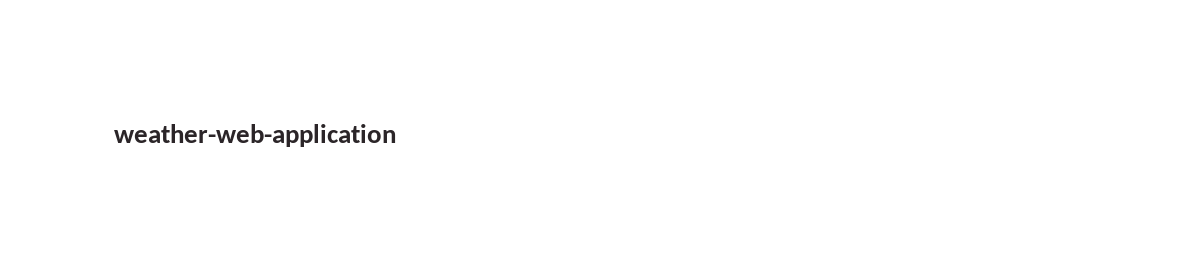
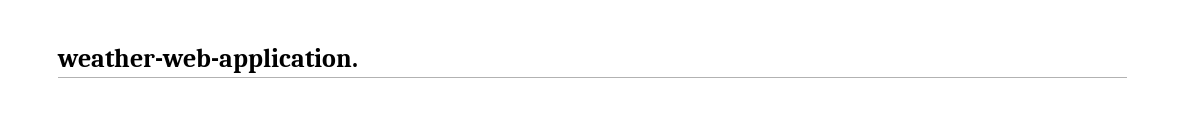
[114,124,396,147] weather-web-application -> [57,48,358,73] weather-web-application.

